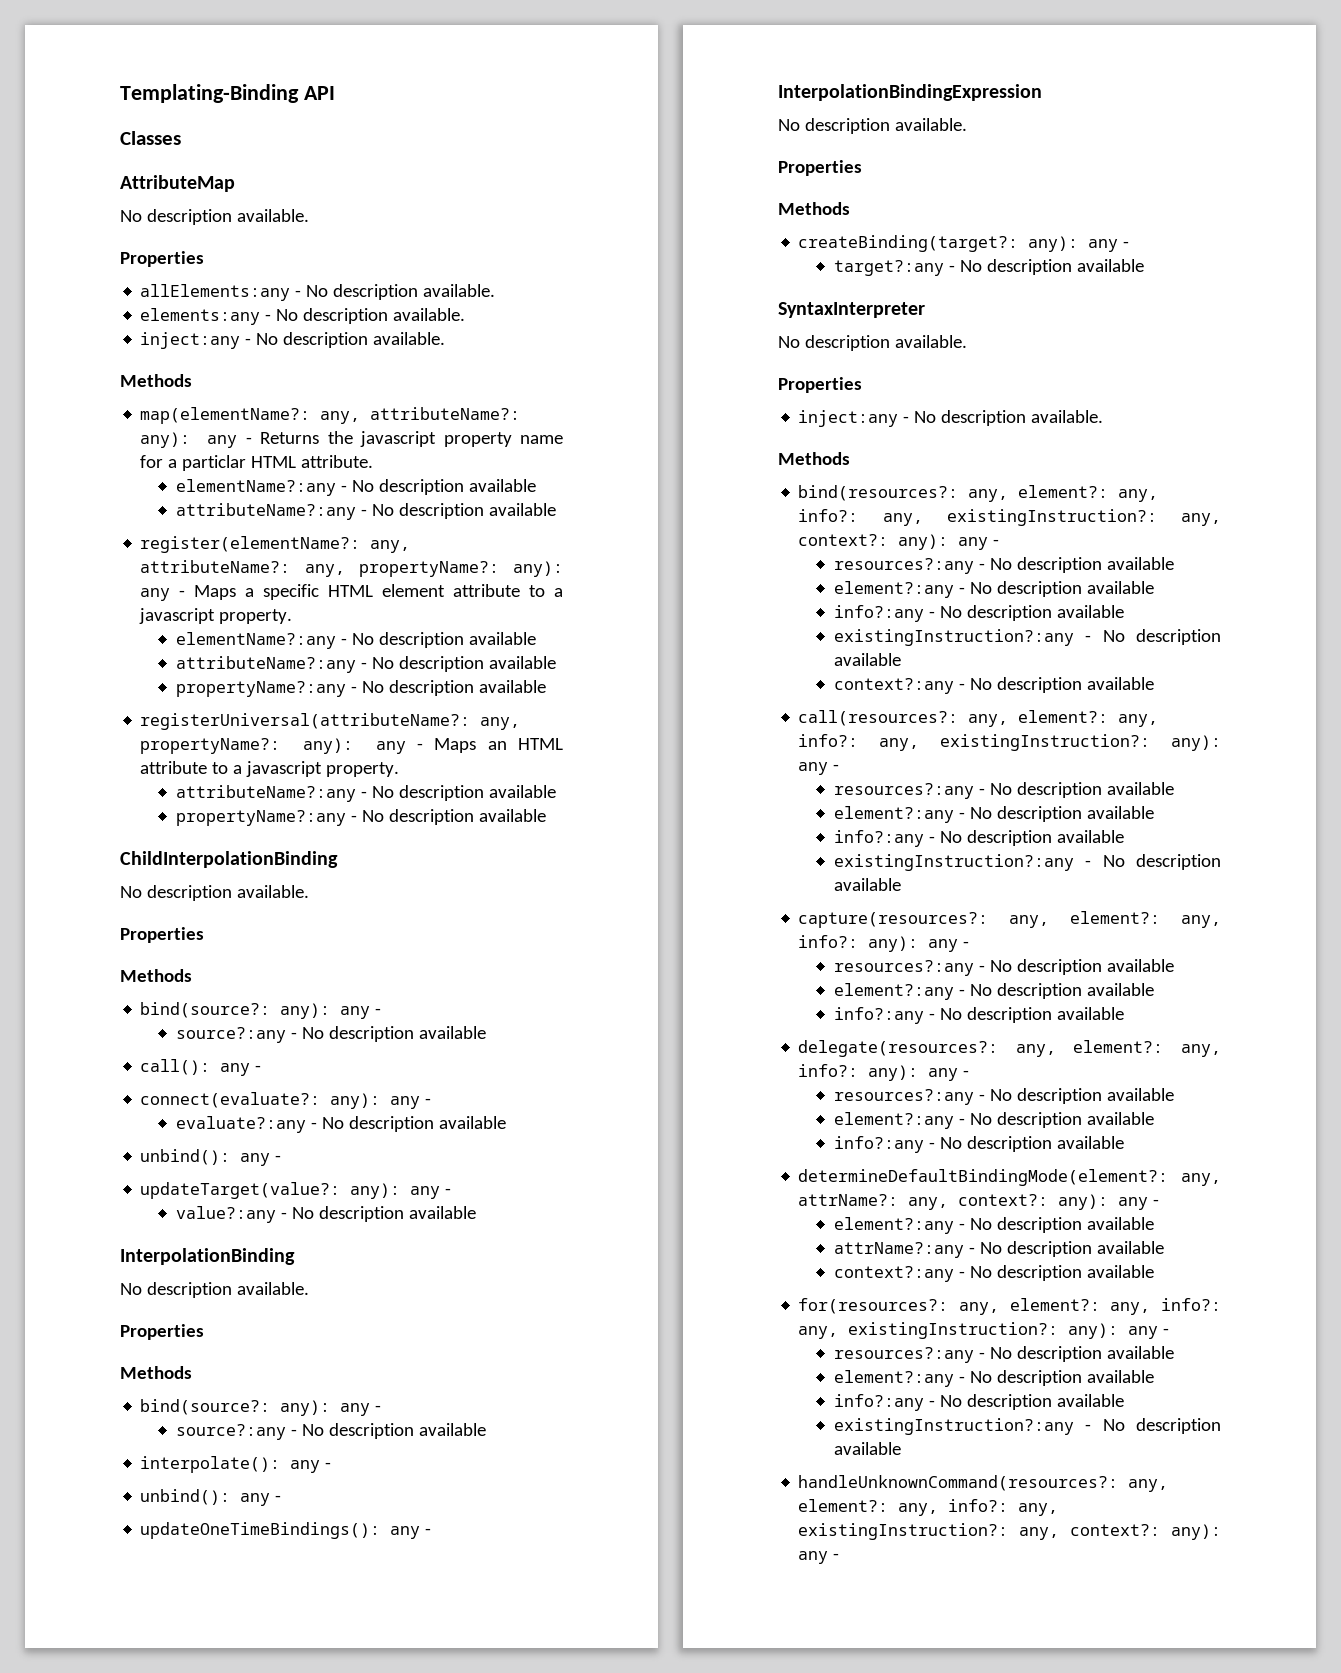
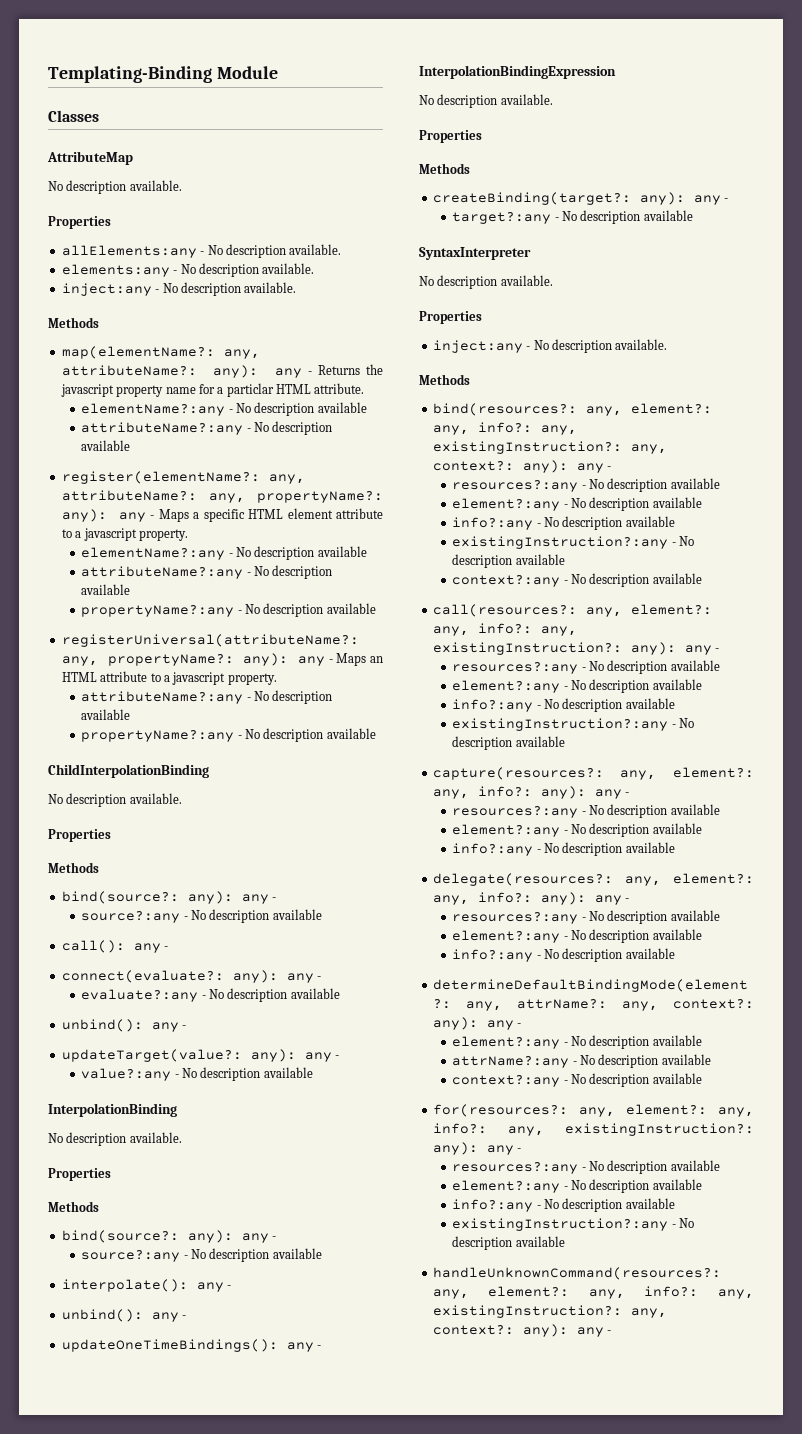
[303,86,335,100] API -> [216,66,278,79] Module

